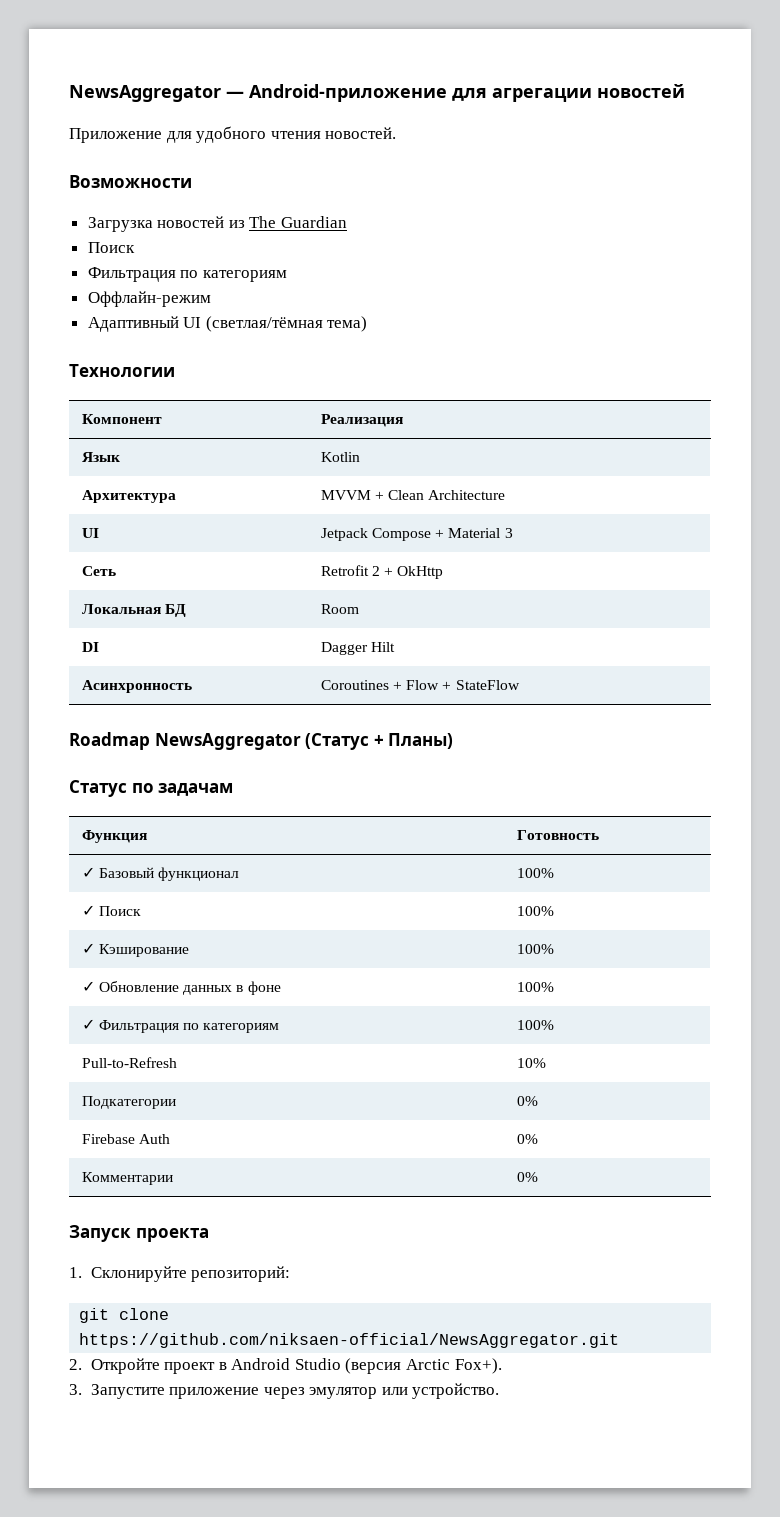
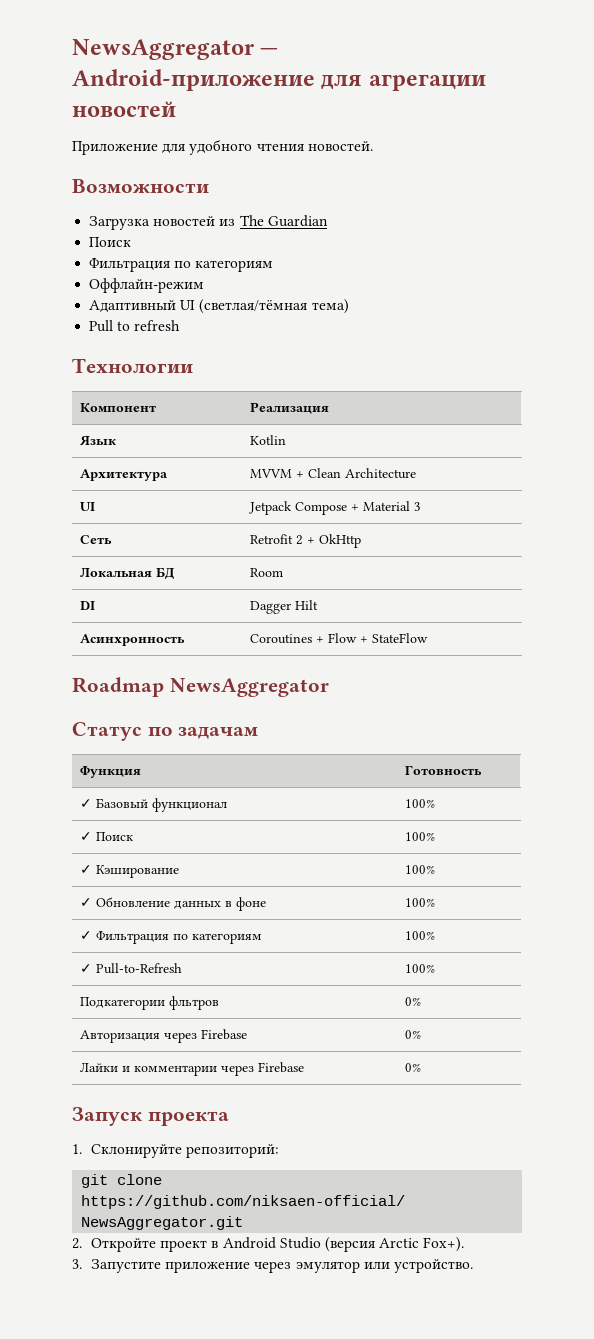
(368, 324) none -> [89,320,181,332] // Pull to refresh
[305,733,454,750] (Статус + Планы) -> (329, 687) none
(554, 1025) none -> [80,964,93,973] ✓
[516,1058,546,1068] 10% -> [405,964,436,973] 100%
[516,1096,538,1106] [81,1134,170,1144] [516,1134,538,1144] [81,1172,173,1185] | 0% // Firebase Auth | 0% // Комментарии -> [169,996,220,1010] [405,997,422,1006] [80,1029,248,1043] [405,1030,422,1039] [80,1062,305,1076] фльтров | 0% // Авторизация через Firebase | 0% // Лайки и комментарии через Firebase

